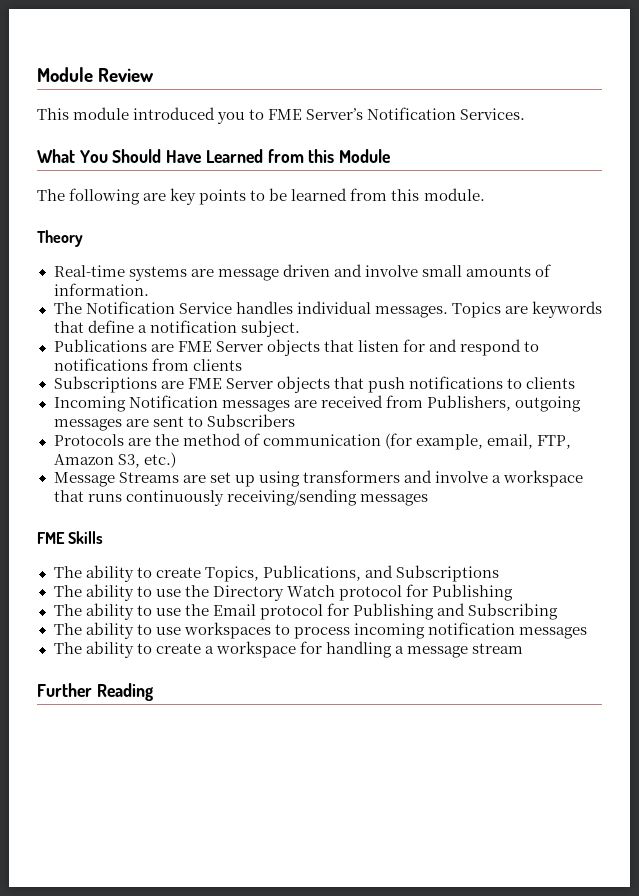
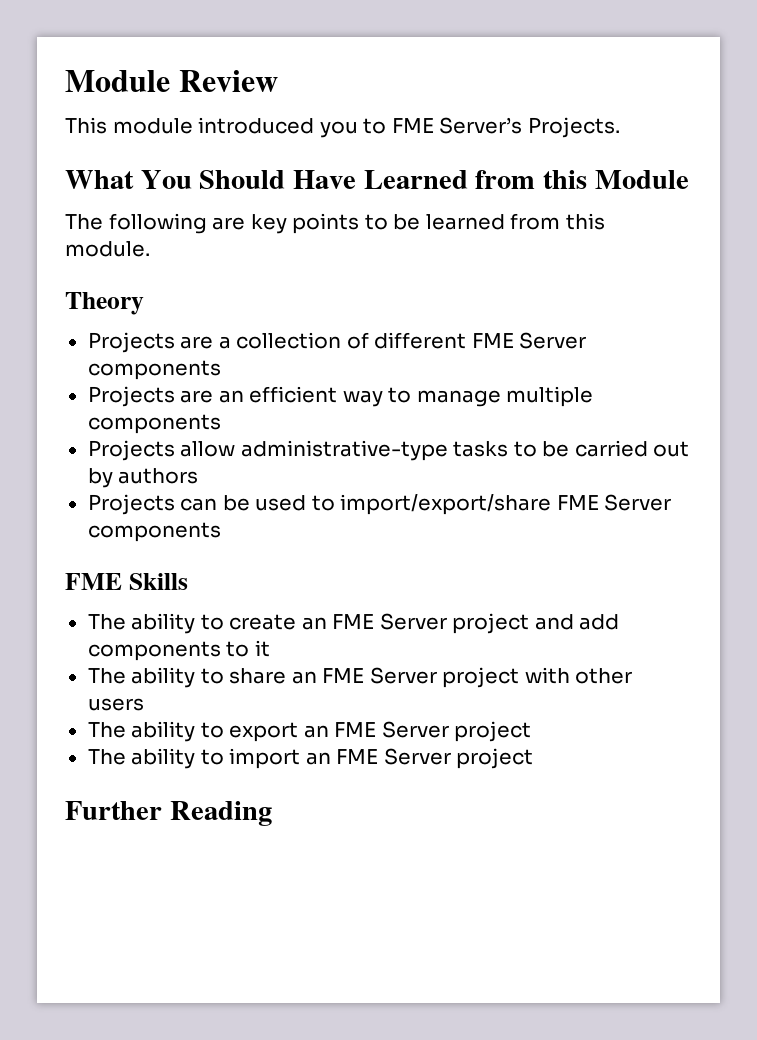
[367,107,526,120] Notification Services. -> [527,117,620,138] Projects.
[53,264,551,281] [53,283,149,296] [53,301,602,318] [53,320,300,337] [53,339,540,356] [53,358,242,371] [53,376,575,393] [53,395,581,412] [53,414,295,431] [53,433,571,450] [53,452,176,468] [53,470,584,487] [53,489,428,506] Real-time systems are message driven and involve small amounts of information. // The Notification Service handles individual messages. Topics are keywords that define a notification subject. // Publications are FME Server objects that listen for and respond to notifications from clients // Subscriptions are FME Server objects that push notifications to clients // Incoming Notification messages are received from Publishers, outgoing messages are sent to Subscribers // Protocols are the method of communication (for example, email, FTP, Amazon S3, etc.) // Message Streams are set up using transformers and involve a workspace that runs continuously receiving/sending messages -> [87,332,587,353] [87,360,221,380] [87,386,594,407] [87,414,221,434] [87,440,690,461] [87,468,199,488] [87,494,672,515] [87,522,221,542] Projects are a collection of different FME Server components // Projects are an efficient way to manage multiple components // Projects allow administrative-type tasks to be carried out by authors // Projects can be used to import/export/share FME Server components
[204,565,499,582] [53,584,513,601] [53,603,558,620] [53,622,587,639] [53,641,523,658] Topics, Publications, and Subscriptions // The ability to use the Directory Watch protocol for Publishing // The ability to use the Email protocol for Publishing and Subscribing // The ability to use workspaces to process incoming notification messages // The ability to create a workspace for handling a message stream -> [301,613,620,634] [87,640,270,661] [87,667,633,688] [87,698,144,711] [87,721,532,742] [87,748,534,769] an FME Server project and add components to it // The ability to share an FME Server project with other users // The ability to export an FME Server project // The ability to import an FME Server project

